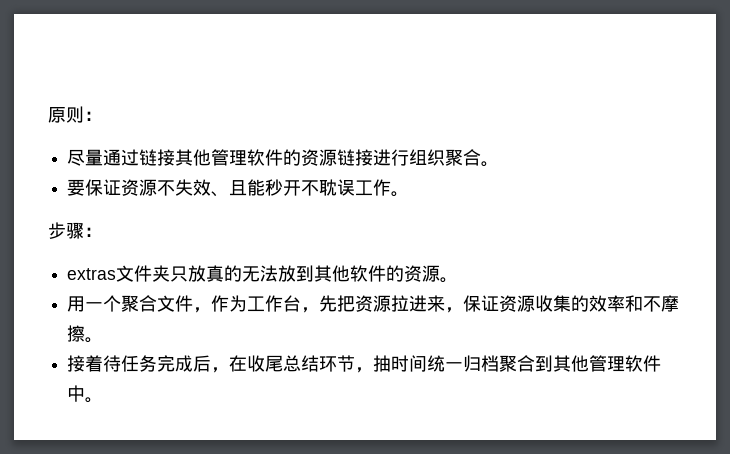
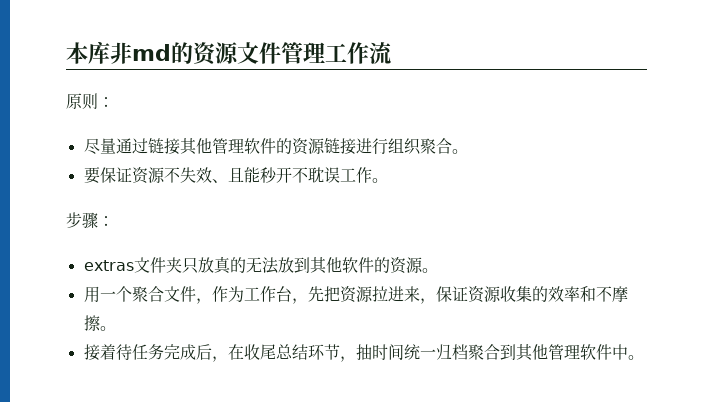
(48, 115) none -> [66,41,392,66] 本库非md的资源文件管理工作流 //

